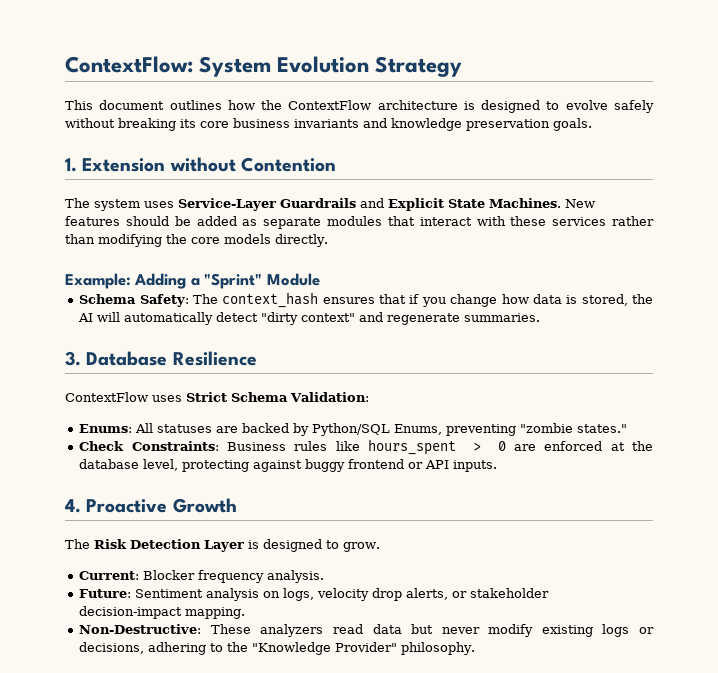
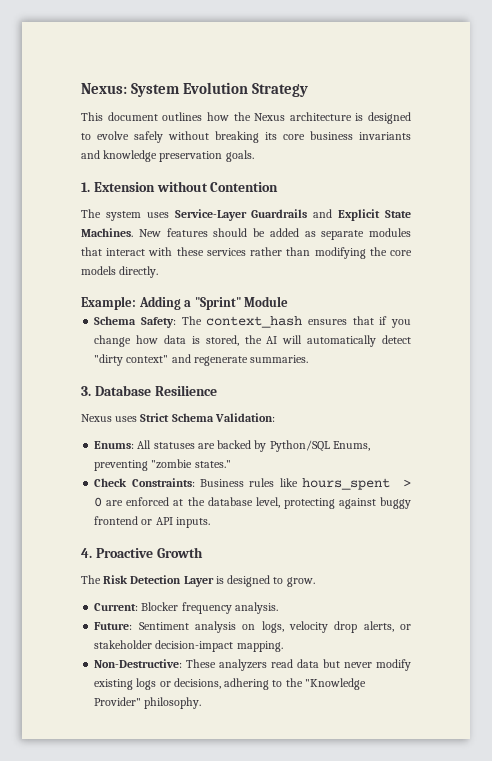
[65,56,193,73] ContextFlow: -> [81,83,127,94] Nexus:
[288,100,372,110] ContextFlow -> [254,113,286,121] Nexus
[65,392,148,402] ContextFlow -> [81,414,112,422] Nexus

